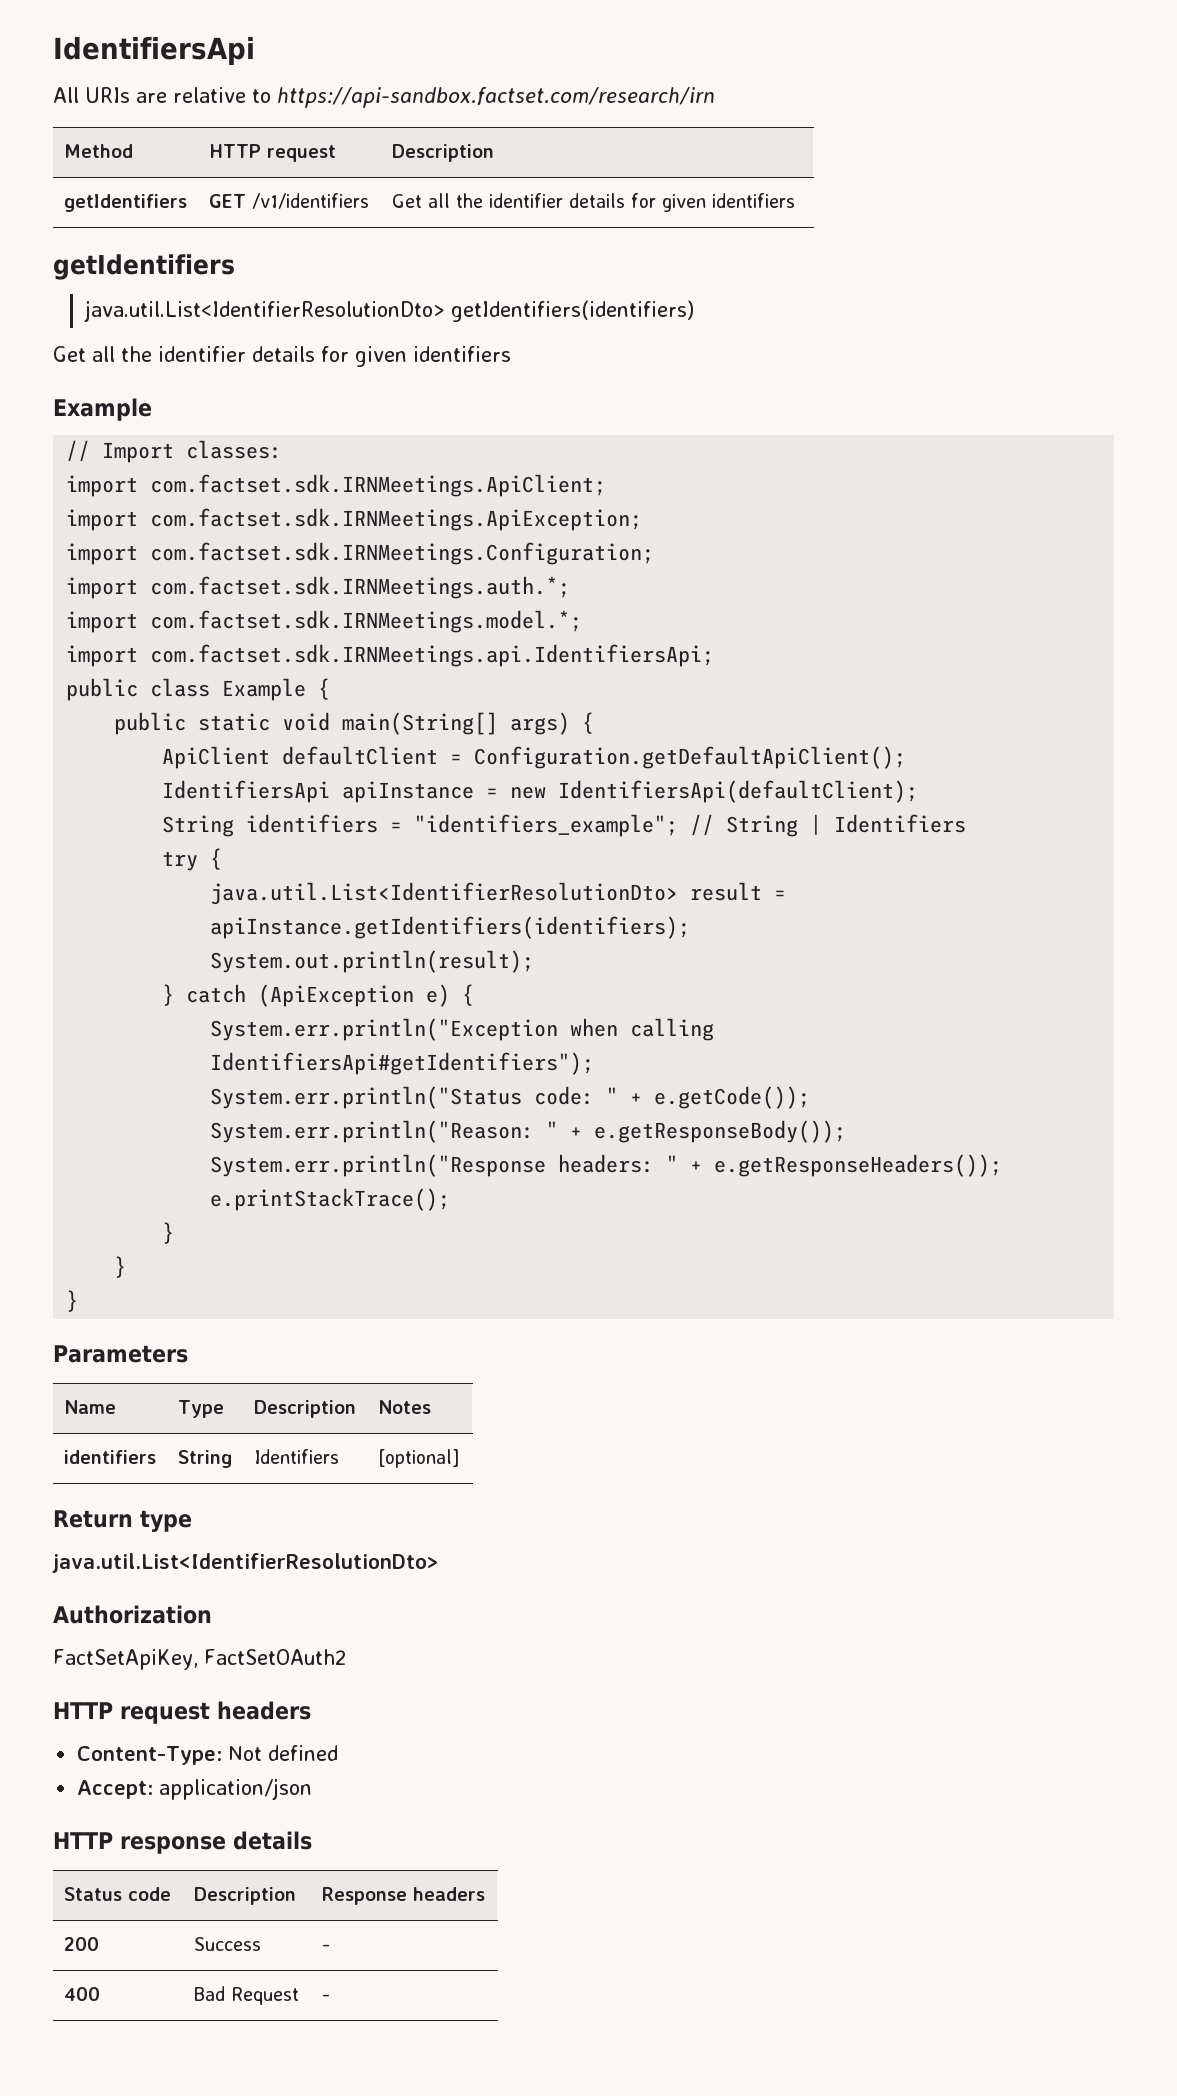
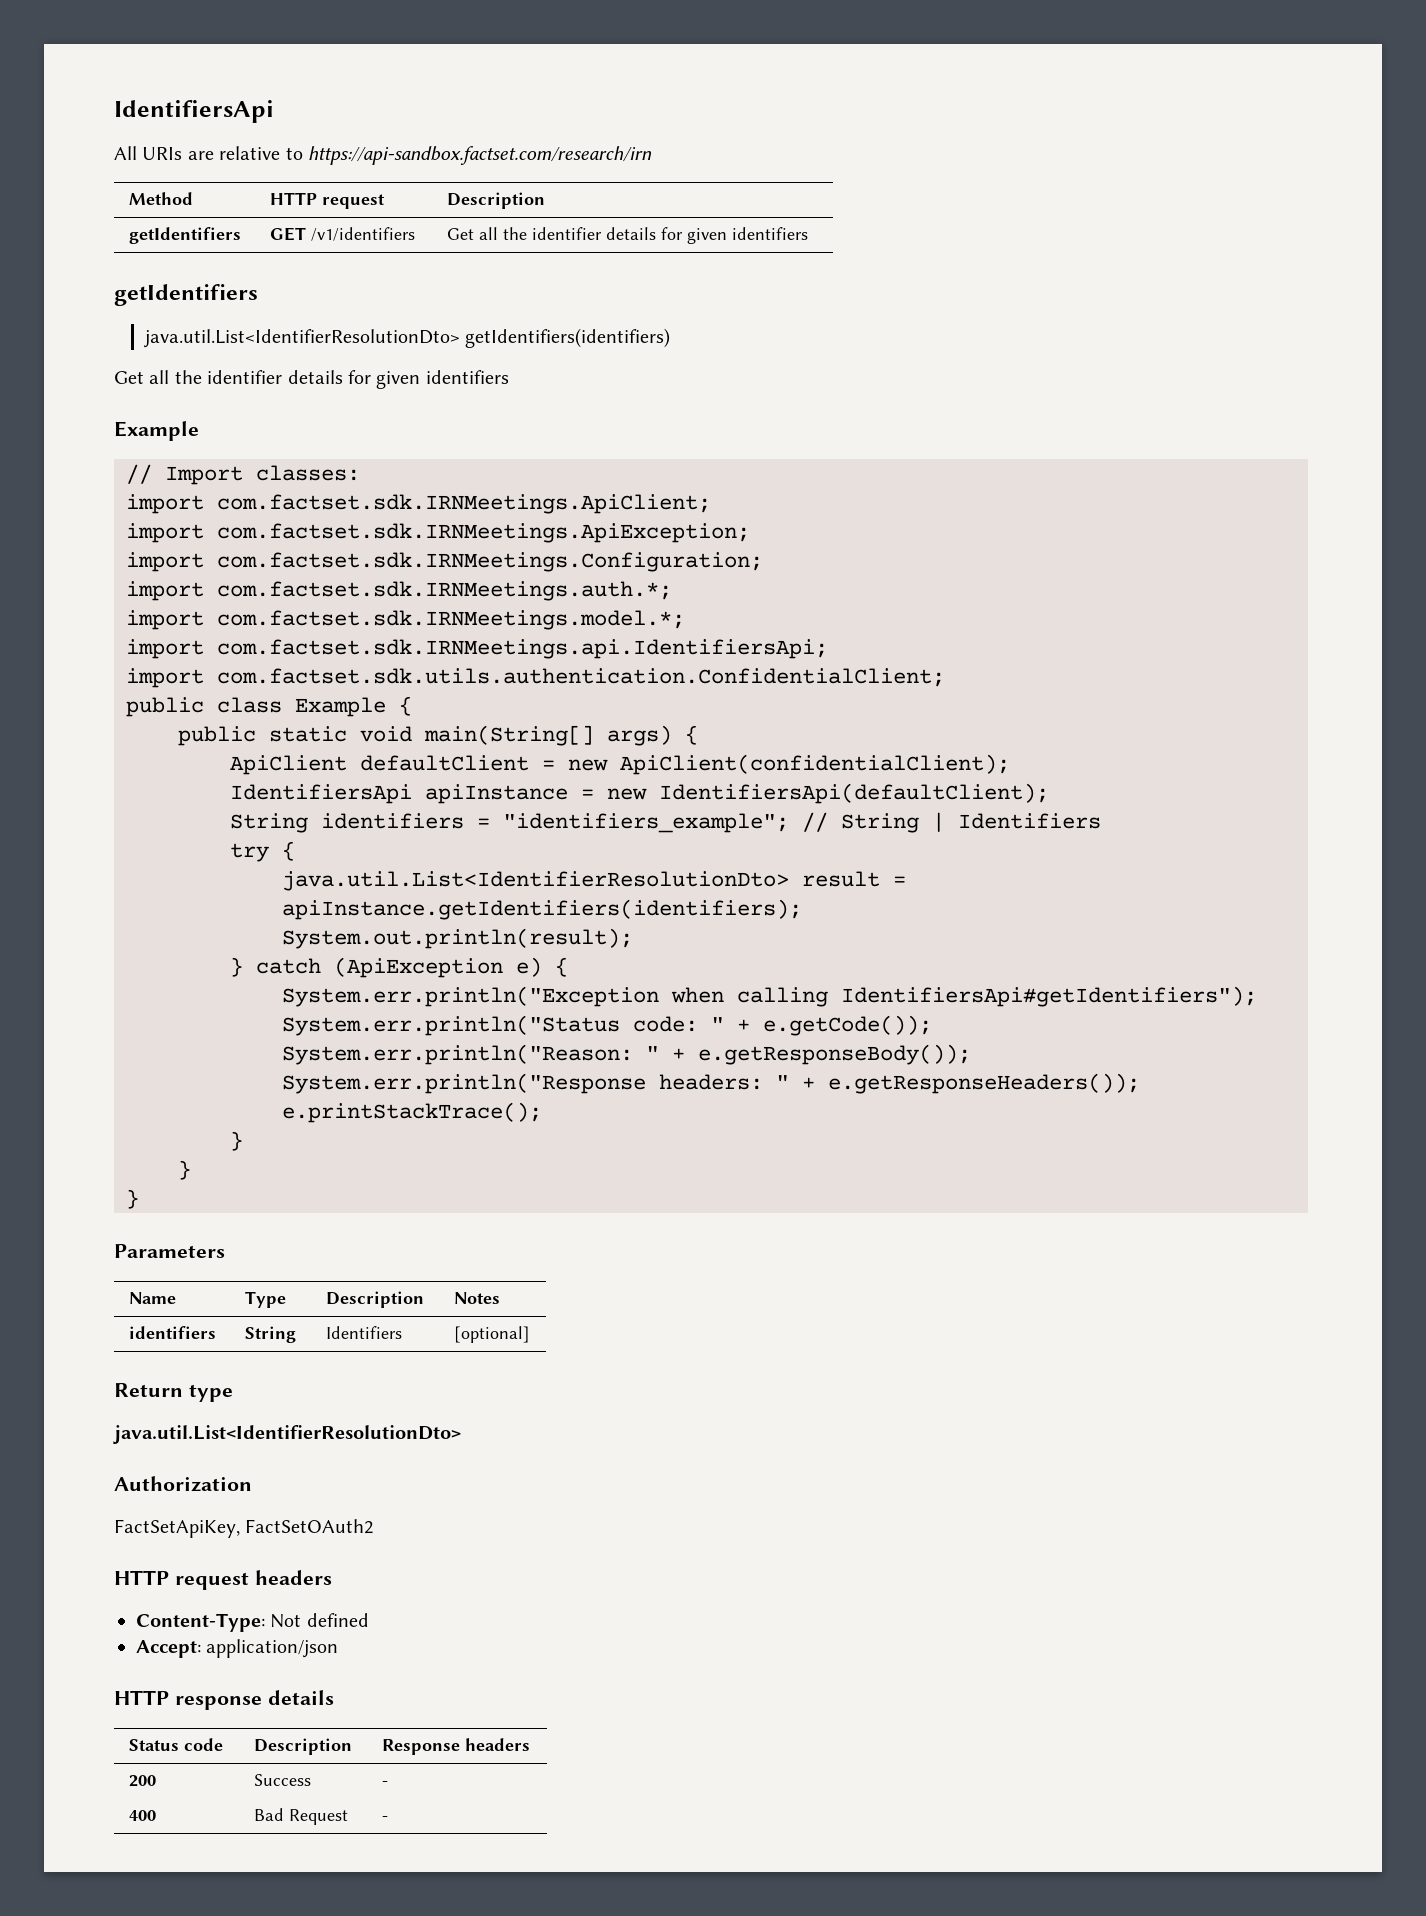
(715, 655) none -> [126,668,945,688] // import com.factset.sdk.utils.authentication.ConfidentialClient;
[474,746,907,769] Configuration.getDefaultApiClient(); -> [568,754,1010,775] new ApiClient(confidentialClient);

